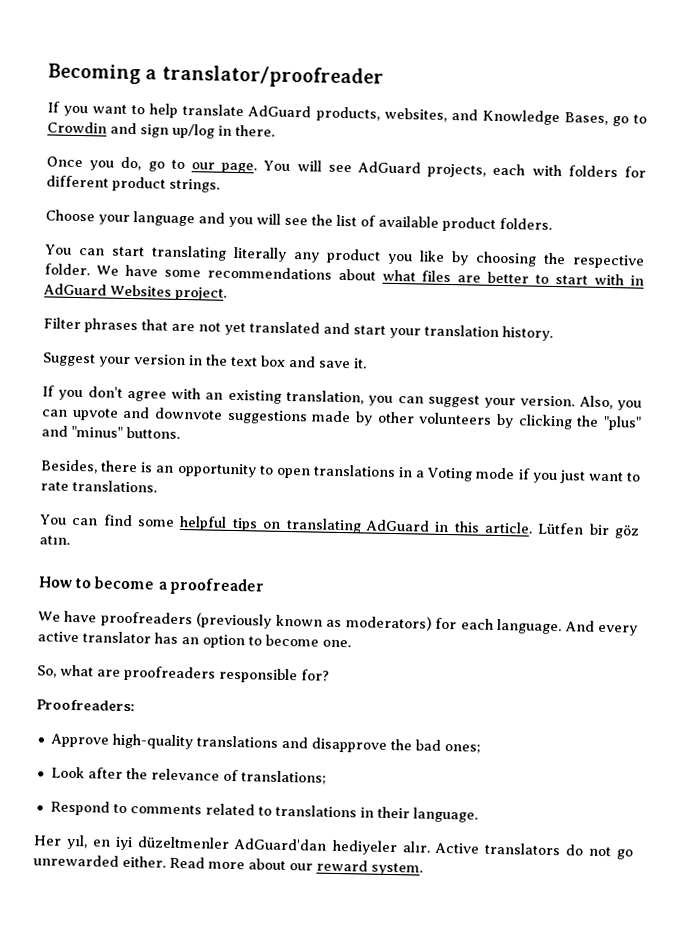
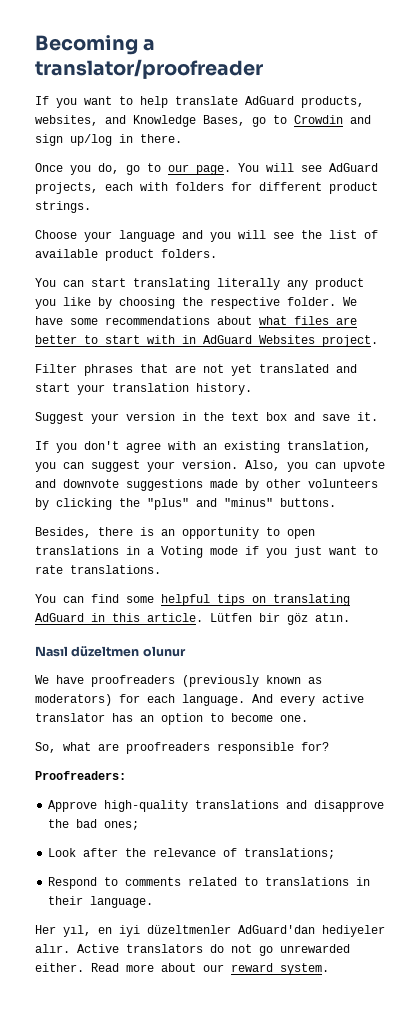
[38,576,264,596] How to become a proofreader -> [35,646,186,657] Nasıl düzeltmen olunur

